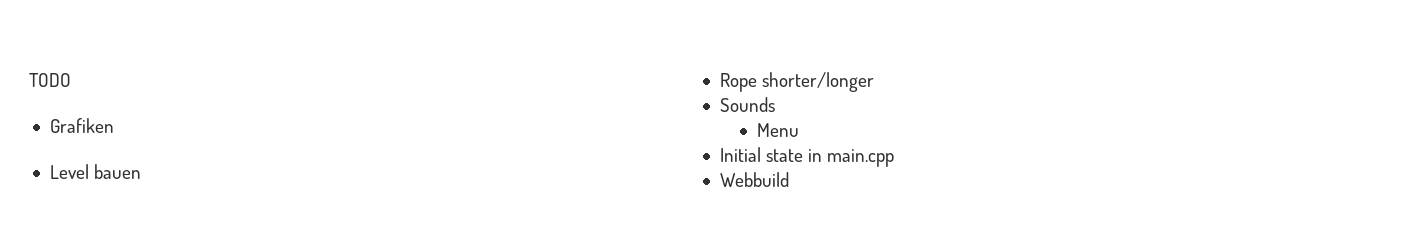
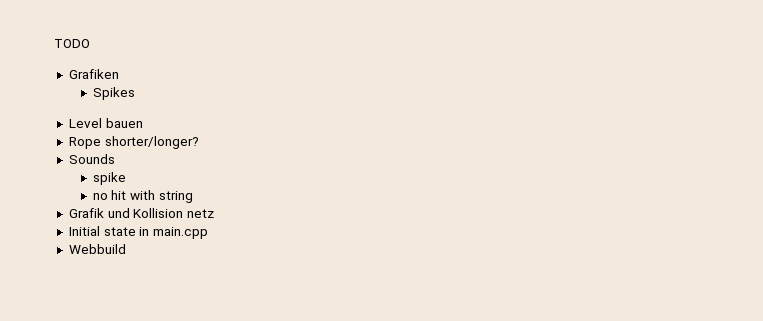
(114, 125) none -> [92,87,135,100] // Spikes
[762,72,875,92] shorter/longer -> [104,136,199,149] shorter/longer?
[756,123,799,137] Menu -> [92,172,126,185] [92,190,193,203] [68,208,214,218] spike // no hit with string // Grafik und Kollision netz

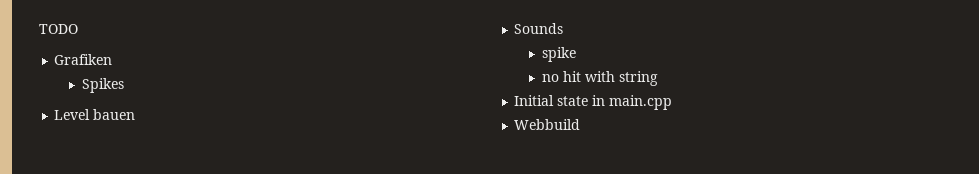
[68,136,199,149] // Rope shorter/longer? -> (136, 114) none
[68,208,214,218] // Grafik und Kollision netz -> (658, 78) none

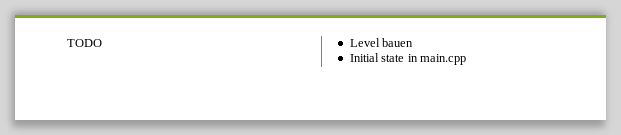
[54,54,113,65] [81,78,124,93] // Grafiken // Spikes -> (102, 43) none
[514,23,564,34] [541,47,576,62] [541,71,658,86] // Sounds // spike // no hit with string -> (414, 42) none
[514,119,581,130] // Webbuild -> (466, 59) none

